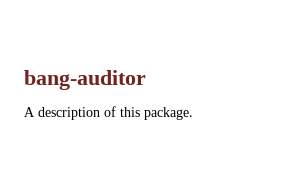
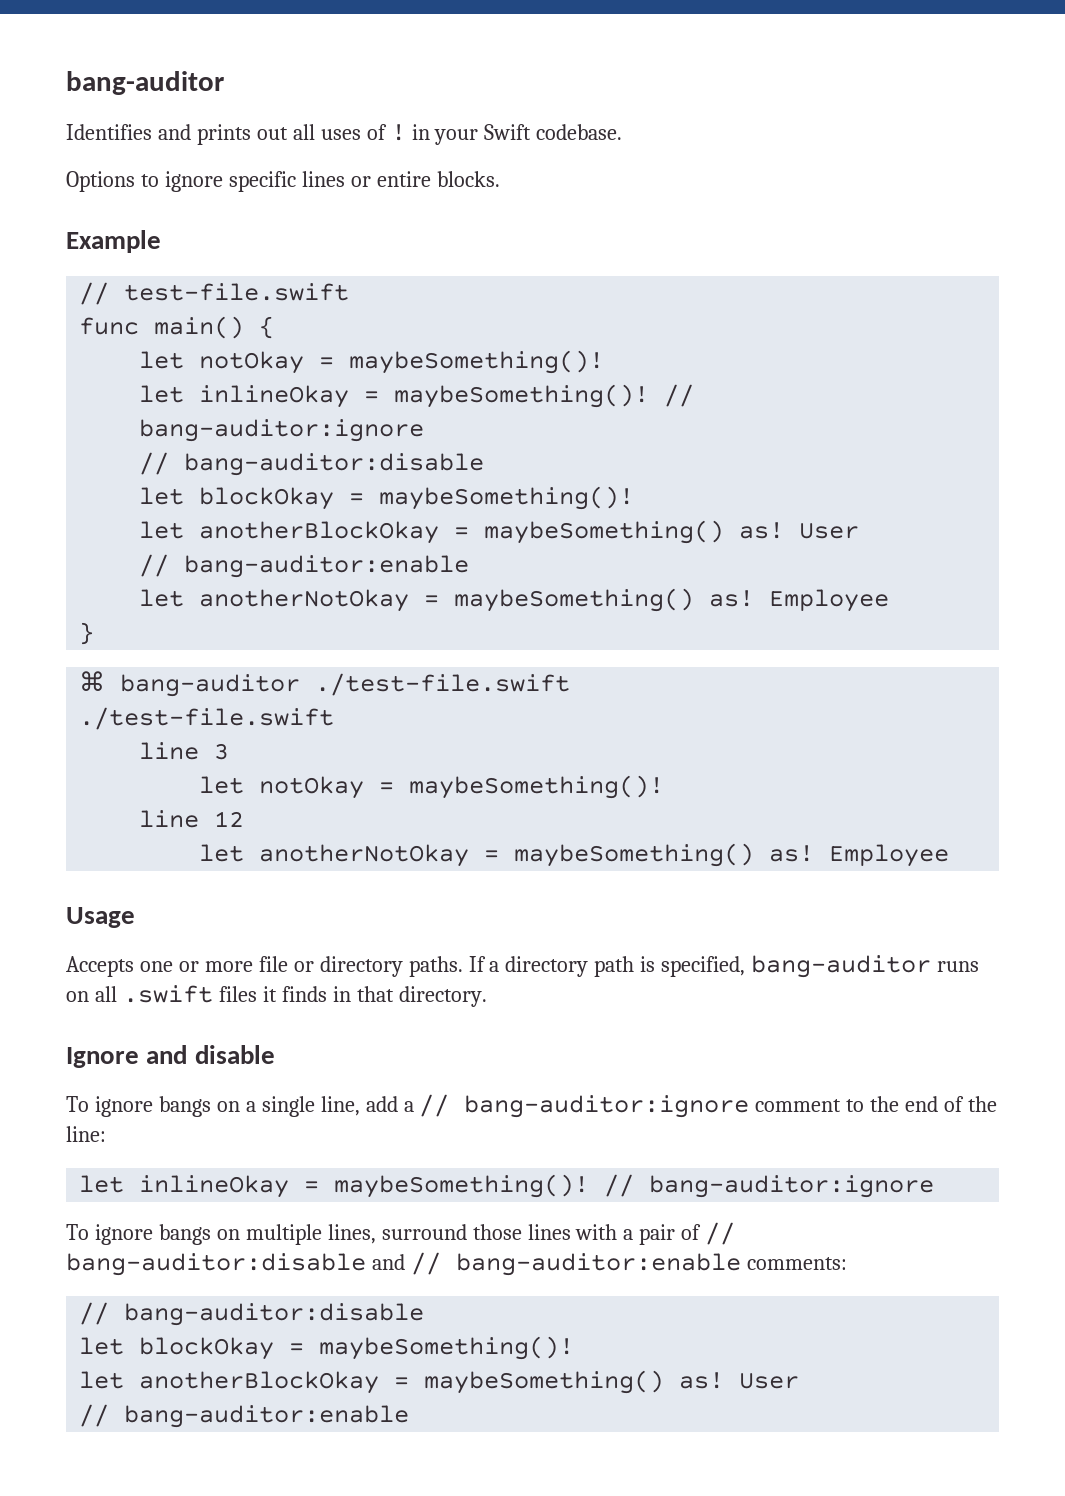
[24,106,193,120] A description of this package. -> [66,124,623,145] [66,171,500,192] [66,230,161,253] [79,282,350,305] [79,316,275,339] [139,350,605,374] [139,384,695,408] [139,419,425,442] [139,452,485,476] [139,486,635,510] [139,520,860,544] [139,554,470,578] [139,588,890,612] [79,622,95,645] [79,671,571,697] [79,707,335,730] [139,742,230,760] [199,775,665,799] [139,810,245,828] [199,843,950,867] [66,907,135,928] [66,955,980,978] [66,985,487,1007] [66,1045,275,1068] [66,1094,998,1118] [66,1126,106,1142] [79,1174,935,1198] [66,1222,736,1245] [66,1252,847,1276] [79,1302,425,1326] [79,1336,575,1360] [79,1370,800,1394] [79,1404,410,1428] Identifies and prints out all uses of ! in your Swift codebase. // Options to ignore specific lines or entire blocks. // Example // // test-file.swift // func main() { // let notOkay = maybeSomething()! // let inlineOkay = maybeSomething()! // bang-auditor:ignore // // bang-auditor:disable // let blockOkay = maybeSomething()! // let anotherBlockOkay = maybeSomething() as! User // // bang-auditor:enable // let anotherNotOkay = maybeSomething() as! Employee // } // ⌘ bang-auditor ./test-file.swift // ./test-file.swift // line 3 // let notOkay = maybeSomething()! // line 12 // let anotherNotOkay = maybeSomething() as! Employee // Usage // Accepts one or more file or directory paths. If a directory path is specified, bang-auditor runs on all .swift files it finds in that directory. // Ignore and disable // To ignore bangs on a single line, add a // bang-auditor:ignore comment to the end of the line: // let inlineOkay = maybeSomething()! // bang-auditor:ignore // To ignore bangs on multiple lines, surround those lines with a pair of // bang-auditor:disable and // bang-auditor:enable comments: // // bang-auditor:disable // let blockOkay = maybeSomething()! // let anotherBlockOkay = maybeSomething() as! User // // bang-auditor:enable

